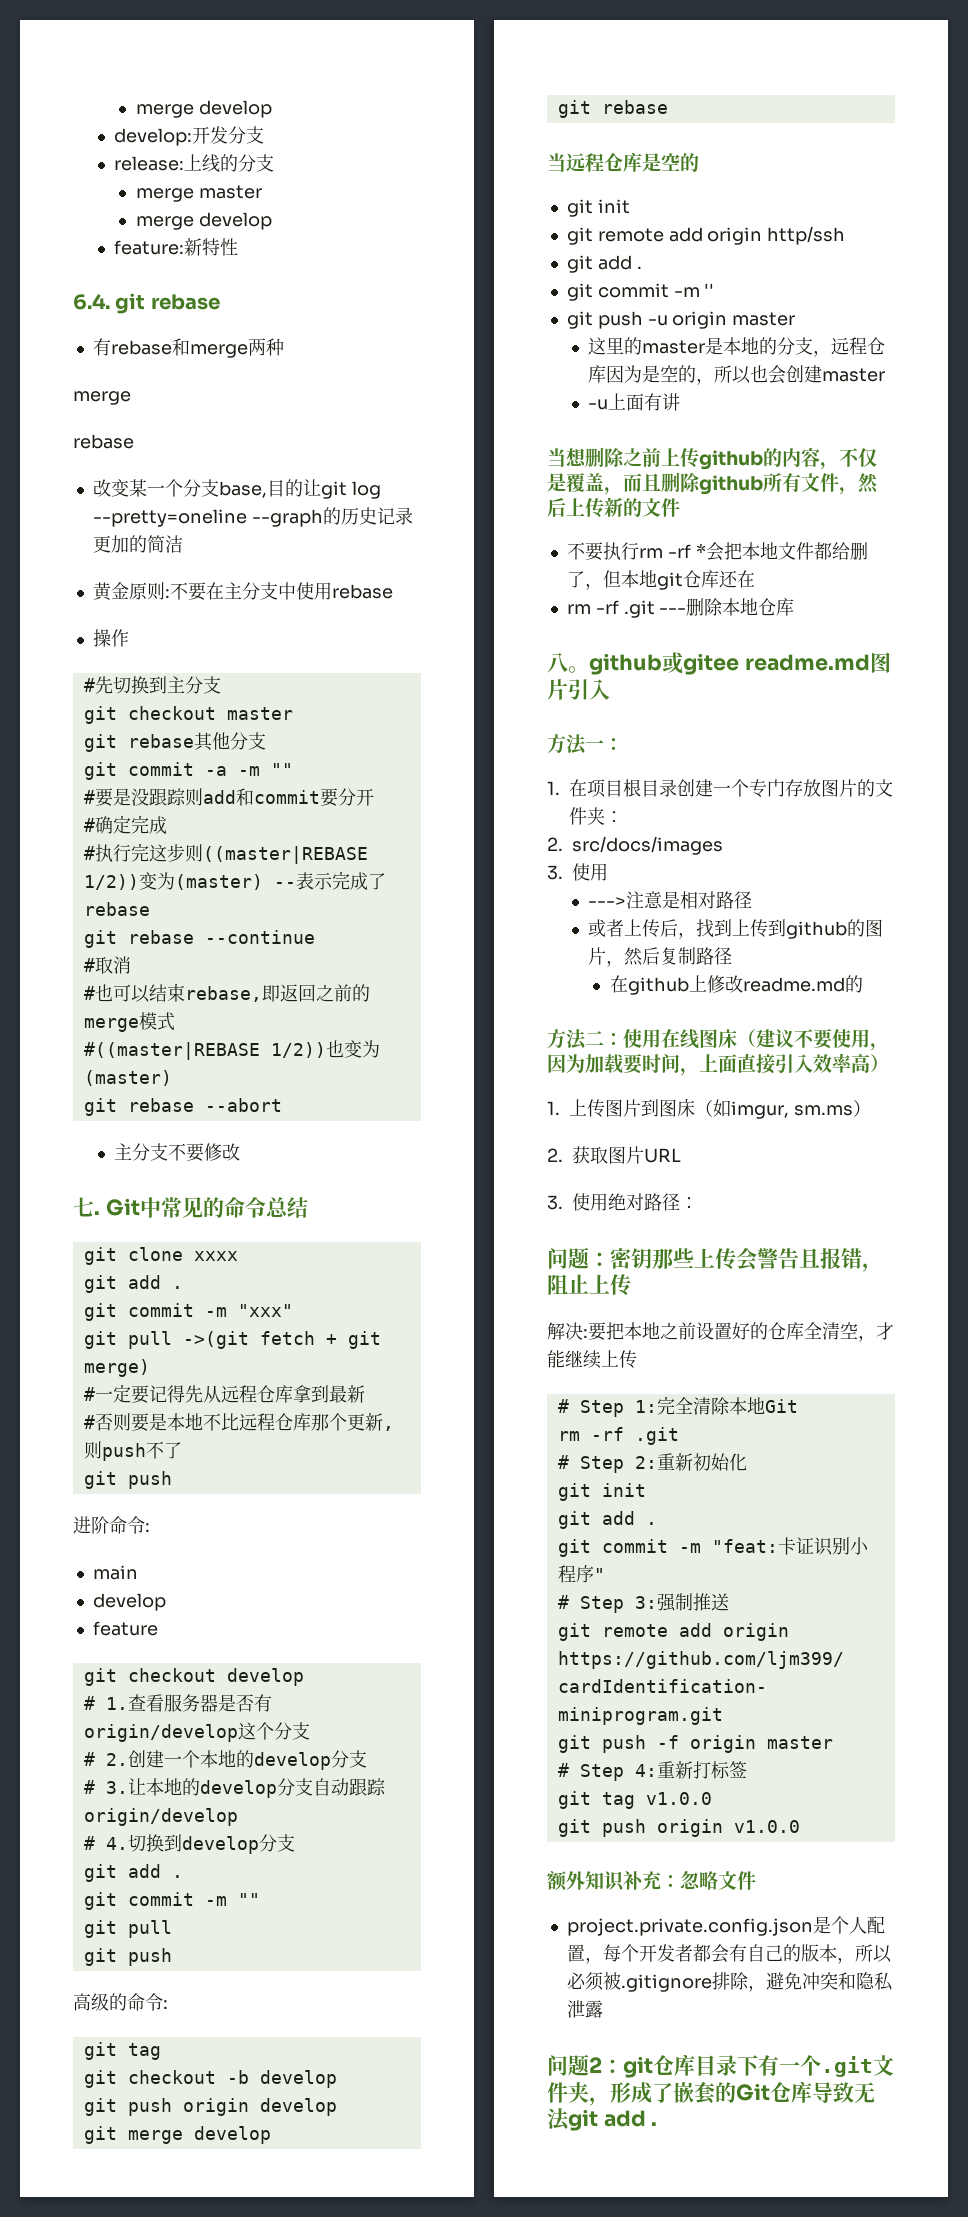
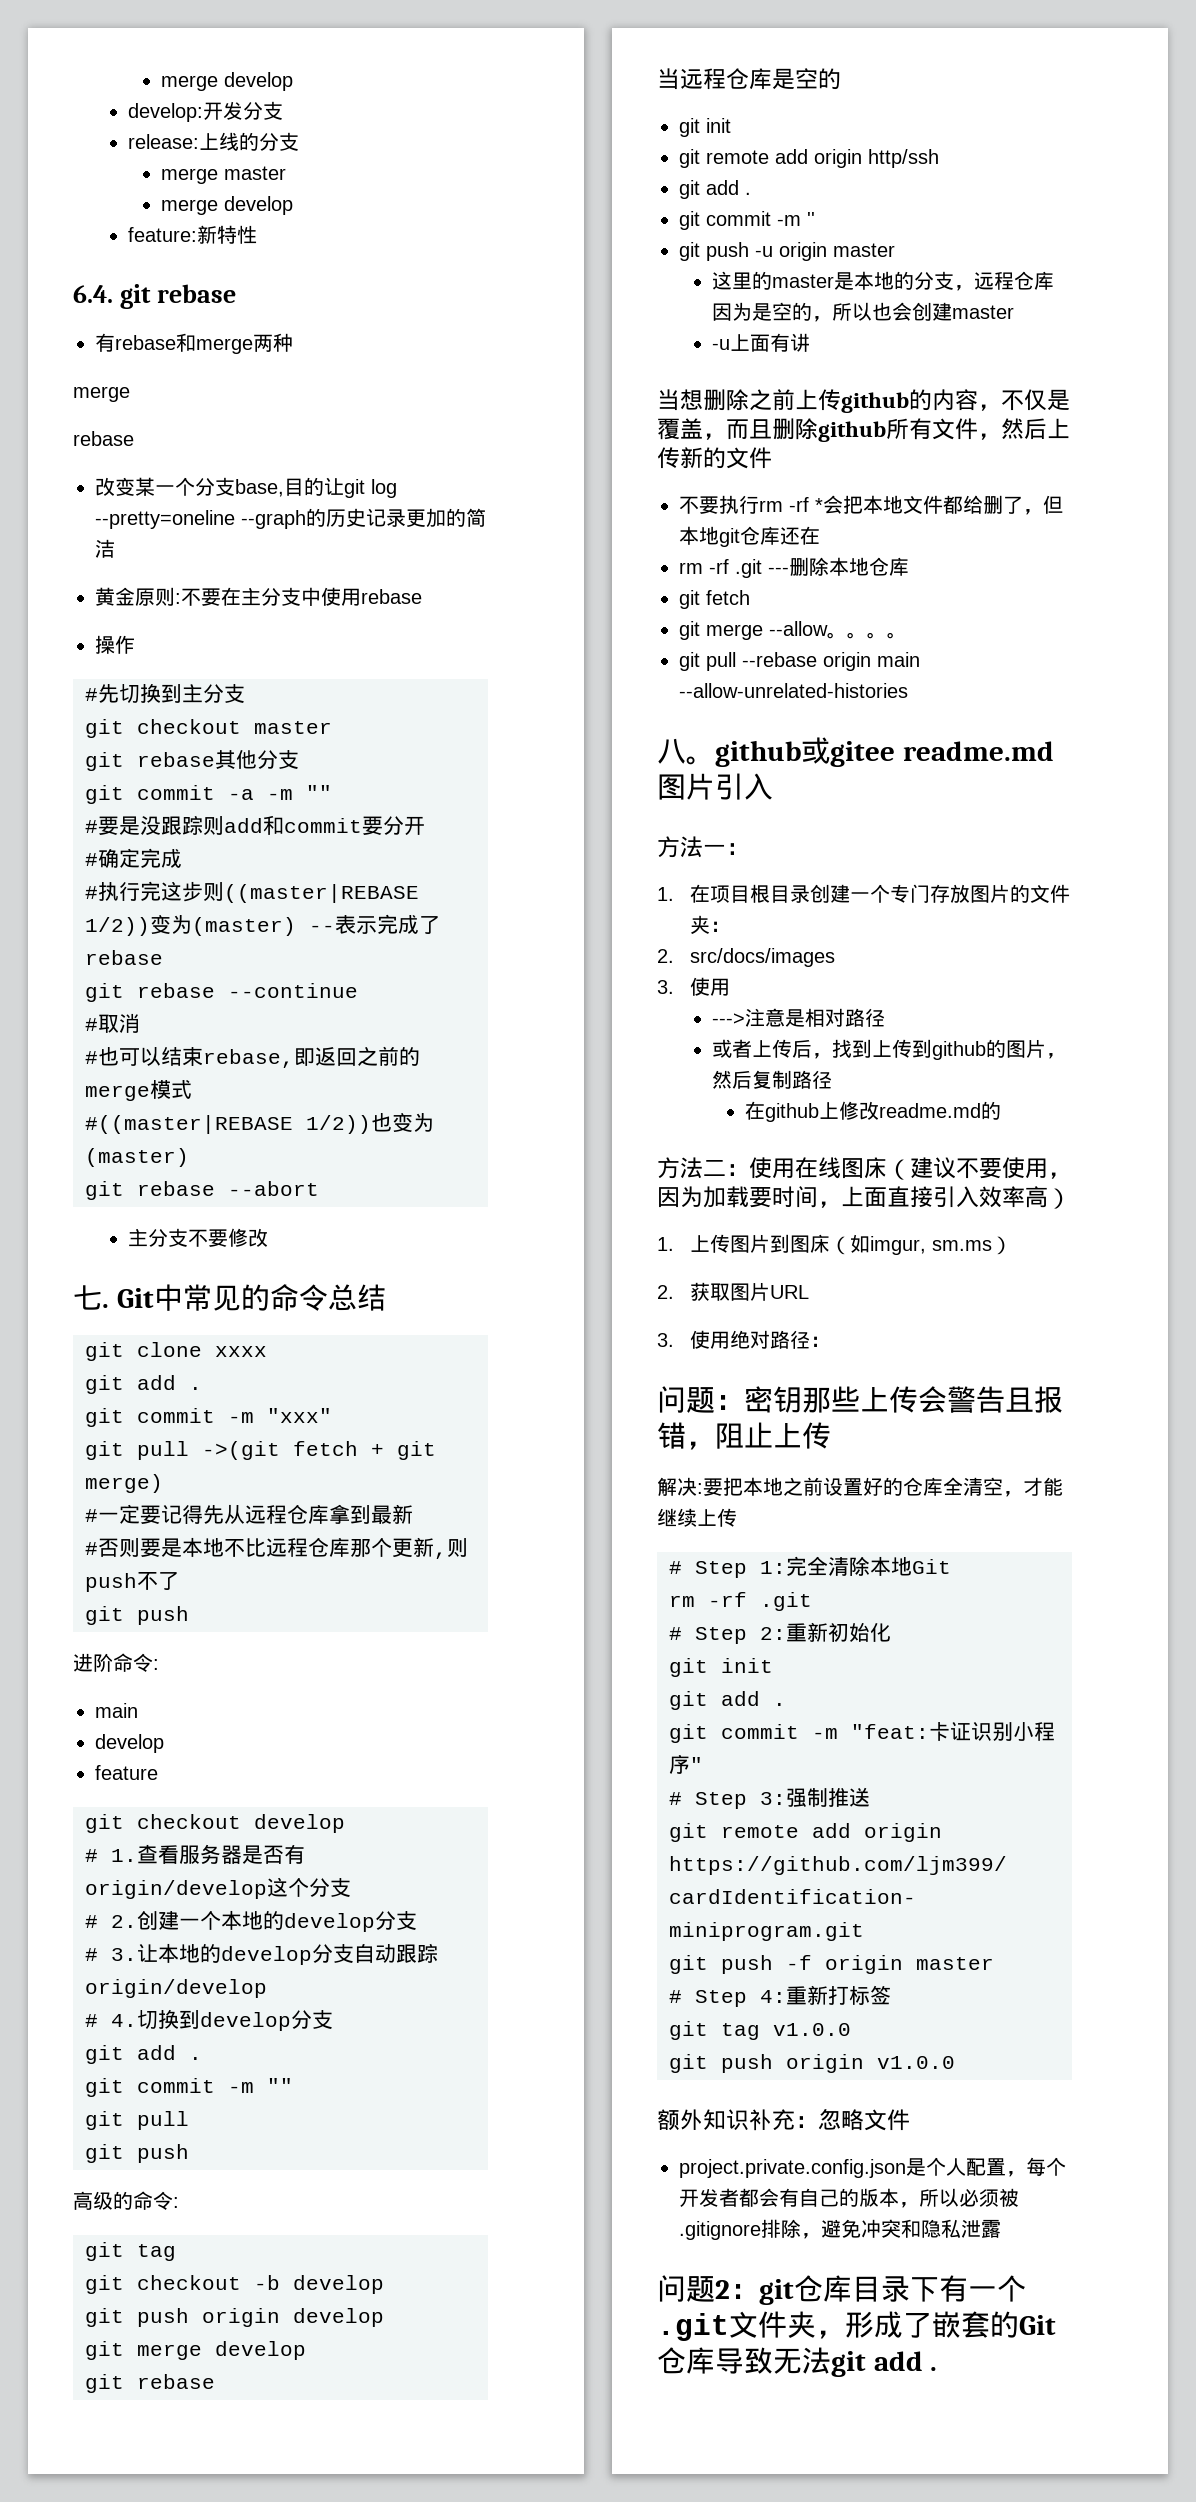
(795, 607) none -> [679,590,750,609] [679,621,907,640] [679,652,920,671] [679,683,908,698] // git fetch // git merge --allow。。。。 // git pull --rebase origin main --allow-unrelated-histories

